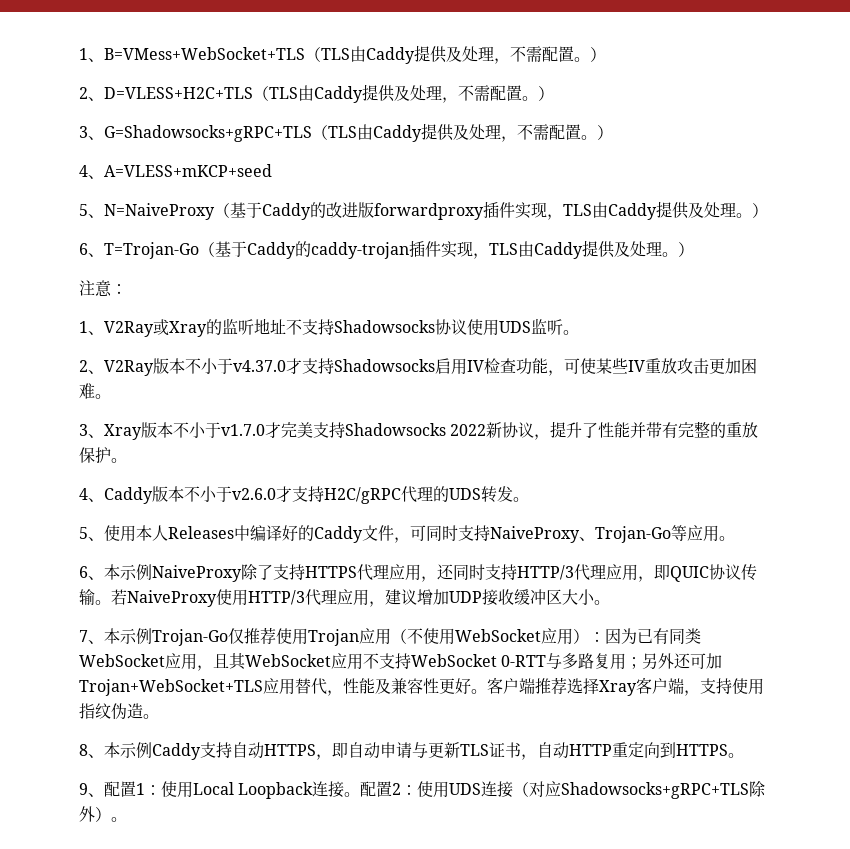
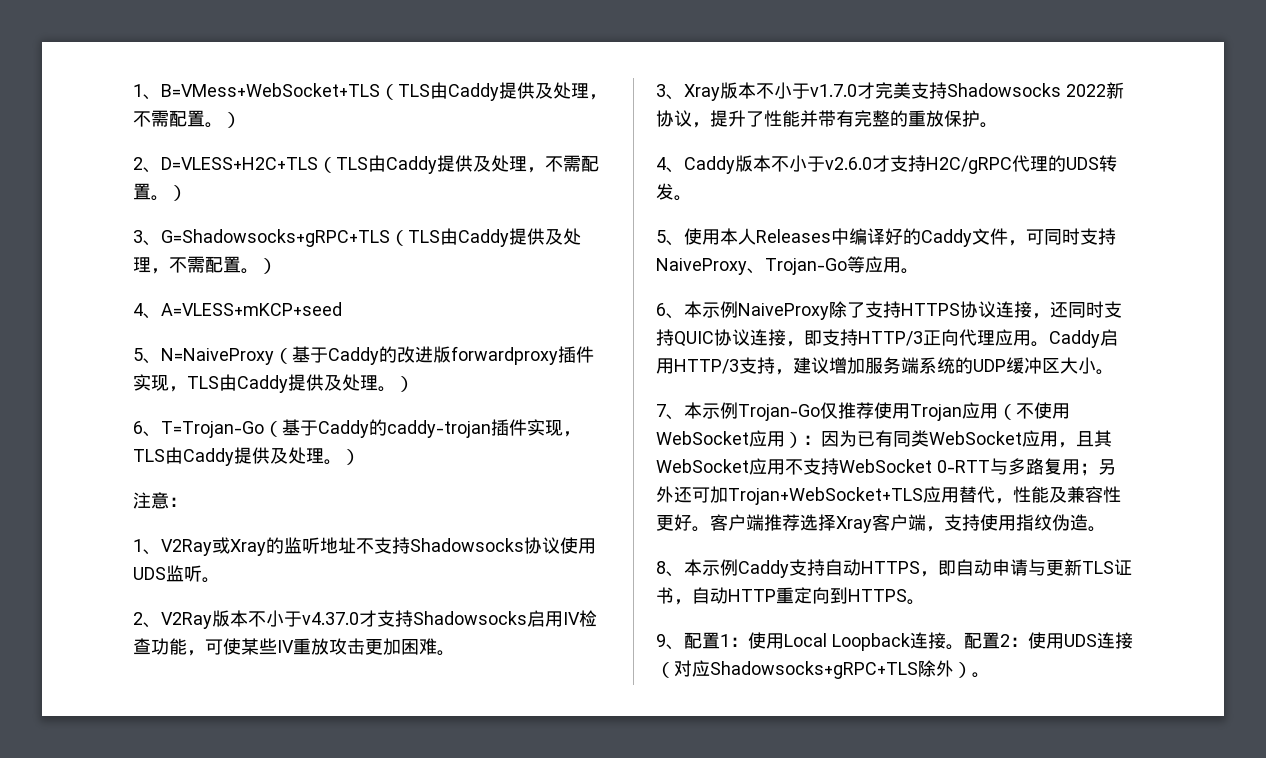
[357,564,421,581] 代理应用 -> [960,301,1032,318] 协议连接
[517,564,757,582] [79,589,514,607] HTTP/3代理应用，即QUIC协议传输。若NaiveProxy使用HTTP/3代理应用，建议增加UDP接收 -> [674,329,1118,348] [656,357,1006,375] QUIC协议连接，即支持HTTP/3正向代理应用。Caddy启用HTTP/3支持，建议增加服务端系统的UDP

